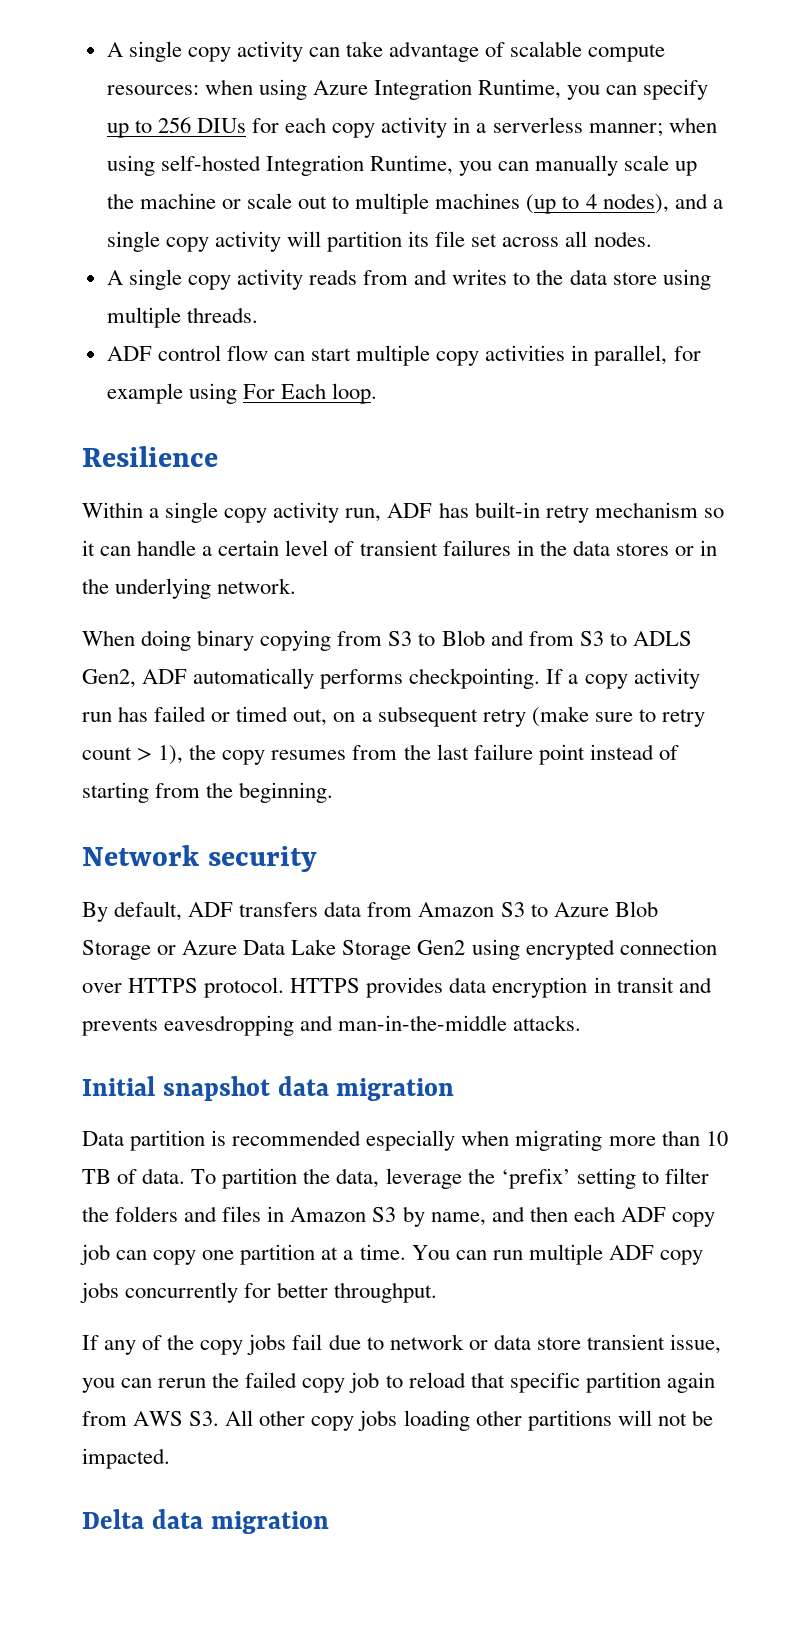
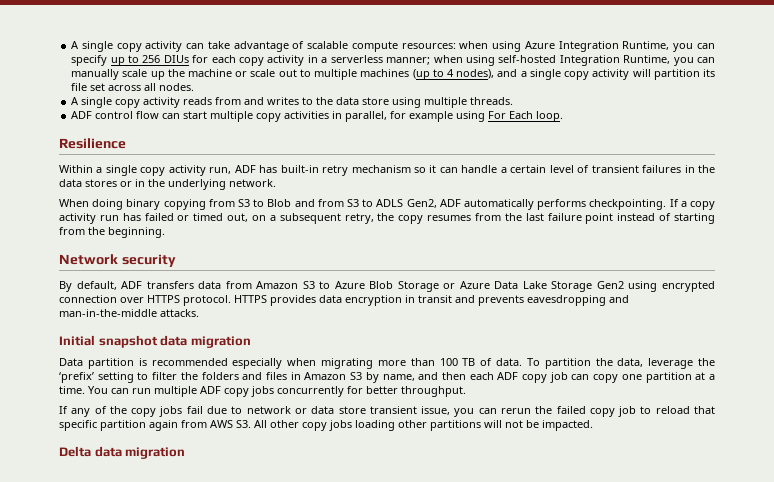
[482,706,705,727] [82,745,184,765] retry (make sure to retry count > 1), -> [344,213,374,224] retry,
[705,1131,728,1146] 10 -> [439,358,458,366] 100

